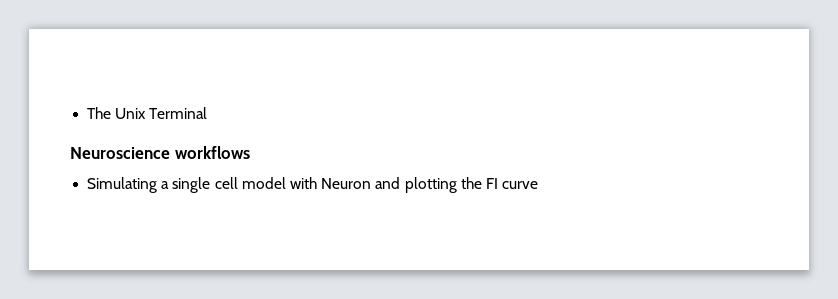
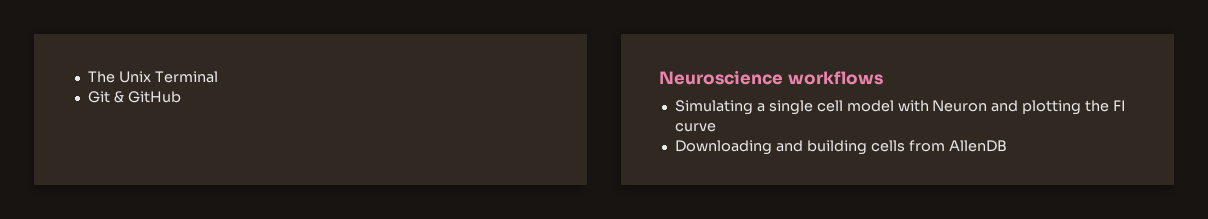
(208, 113) none -> [87,91,181,103] // Git & GitHub
(539, 185) none -> [674,140,1007,155] // Downloading and building cells from AllenDB

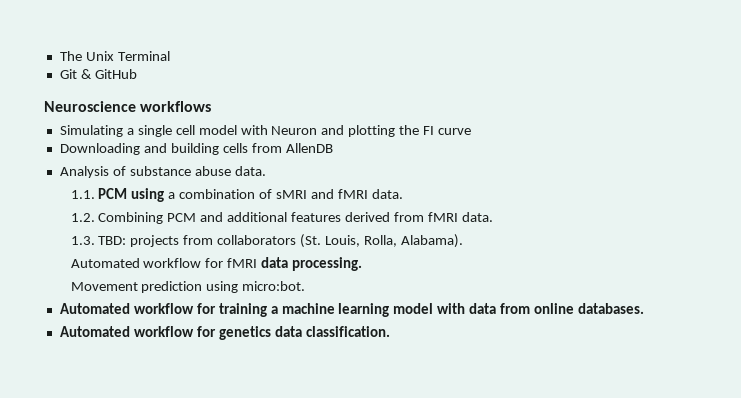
(1007, 146) none -> [59,166,266,178] [70,188,403,202] [70,212,493,224] [70,234,463,248] [70,257,363,271] [70,281,306,293] [59,303,644,317] [59,326,390,340] // Analysis of substance abuse data. // 1.1. PCM using a combination of sMRI and fMRI data. // 1.2. Combining PCM and additional features derived from fMRI data. // 1.3. TBD: projects from collaborators (St. Louis, Rolla, Alabama). // Automated workflow for fMRI data processing. // Movement prediction using micro:bot. // Automated workflow for training a machine learning model with data from online databases. // Automated workflow for genetics data classification.

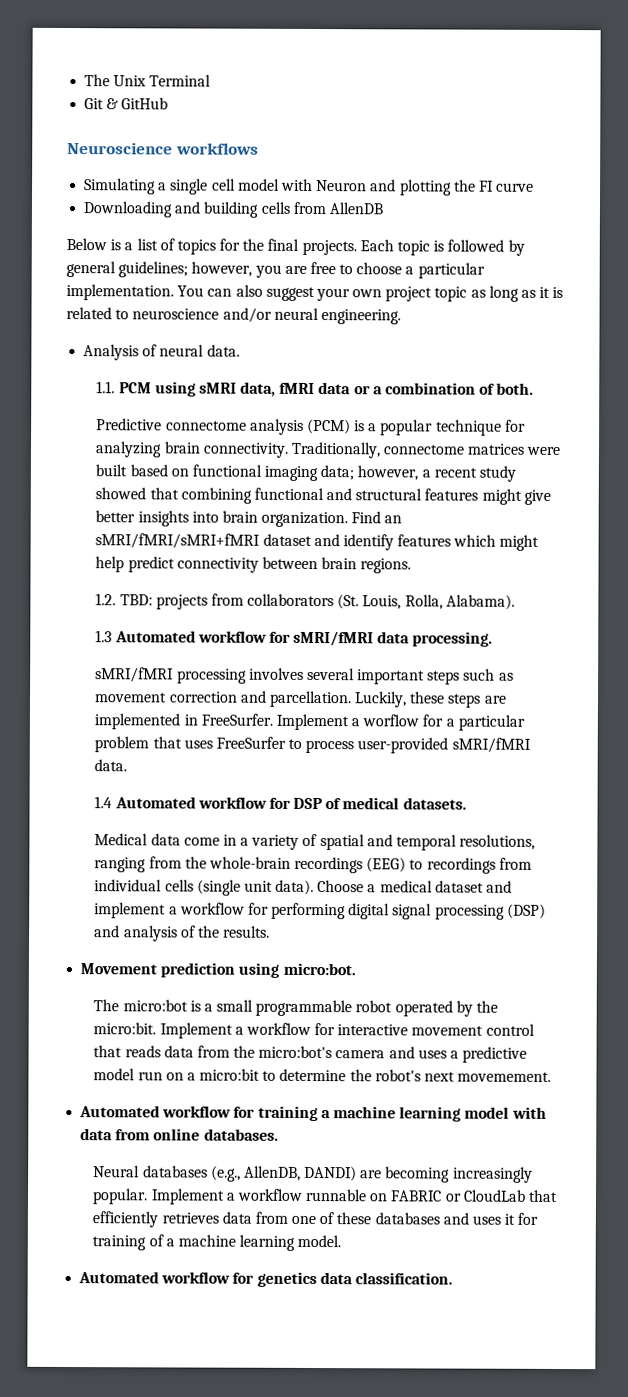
(333, 148) none -> [66,238,525,256] [66,261,485,279] [66,284,564,302] [66,307,401,325] // Below is a list of topics for the final projects. Each topic is followed by general guidelines; however, you are free to choose a particular implementation. You can also suggest your own project topic as long as it is related to neuroscience and/or neural engineering.
[129,166,231,176] substance abuse -> [159,344,205,357] neural
[168,189,403,199] [70,212,493,224] [70,236,95,245] a combination of sMRI and fMRI data. // 1.2. Combining PCM and additional features derived from fMRI data. // 1.3. -> [198,381,535,397] [96,418,526,436] [95,441,562,459] [95,464,517,482] [95,487,551,505] [95,510,403,528] [95,533,540,551] [95,556,412,574] [95,593,117,606] sMRI data, fMRI data or a combination of both. // Predictive connectome analysis (PCM) is a popular technique for analyzing brain connectivity. Traditionally, connectome matrices were built based on functional imaging data; however, a recent study showed that combining functional and structural features might give better insights into brain organization. Find an sMRI/fMRI/sMRI+fMRI dataset and identify features which might help predict connectivity between brain regions. // 1.2.
[70,258,258,268] Automated workflow for fMRI -> [95,630,375,647] 1.3 Automated workflow for sMRI/fMRI
[70,281,306,293] Movement prediction using micro:bot. -> [95,667,514,685] [94,690,507,708] [94,713,525,731] [94,736,531,754] [94,759,128,772] [94,796,467,810] [94,833,536,851] [94,856,532,874] [94,879,513,896] [94,902,546,920] [94,925,271,942] [80,962,356,978] [93,999,499,1017] [93,1022,535,1039] [93,1045,528,1063] [93,1068,552,1082] sMRI/fMRI processing involves several important steps such as movement correction and parcellation. Luckily, these steps are implemented in FreeSurfer. Implement a worflow for a particular problem that uses FreeSurfer to process user-provided sMRI/fMRI data. // 1.4 Automated workflow for DSP of medical datasets. // Medical data come in a variety of spatial and temporal resolutions, ranging from the whole-brain recordings (EEG) to recordings from individual cells (single unit data). Choose a medical dataset and implement a workflow for performing digital signal processing (DSP) and analysis of the results. // Movement prediction using micro:bot. // The micro:bot is a small programmable robot operated by the micro:bit. Implement a workflow for interactive movement control that reads data from the micro:bot's camera and uses a predictive model run on a micro:bit to determine the robot's next movemement.
(644, 308) none -> [93,1165,533,1183] [92,1188,559,1205] [92,1211,539,1228] [92,1234,342,1251] // Neural databases (e.g., AllenDB, DANDI) are becoming increasingly popular. Implement a workflow runnable on FABRIC or CloudLab that efficiently retrieves data from one of these databases and uses it for training of a machine learning model.

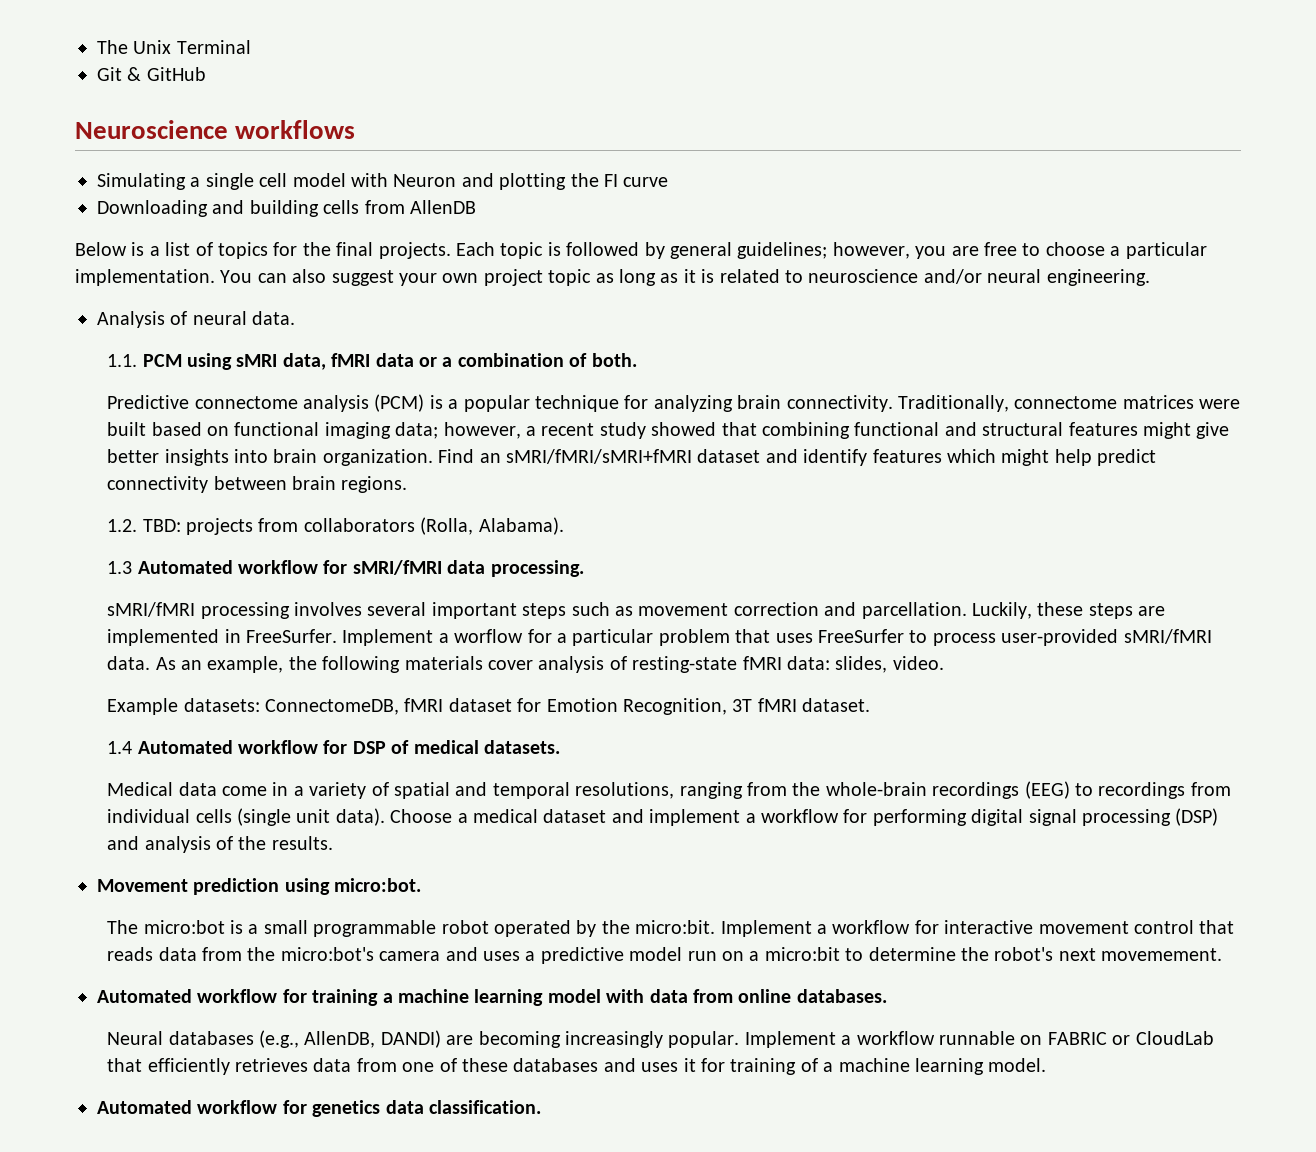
[337,594,443,610] (St. Louis, Rolla, -> [420,517,474,535] (Rolla,
(128, 765) none -> [155,656,944,673] [107,698,871,715] As an example, the following materials cover analysis of resting-state fMRI data: slides, video. // Example datasets: ConnectomeDB, fMRI dataset for Emotion Recognition, 3T fMRI dataset.

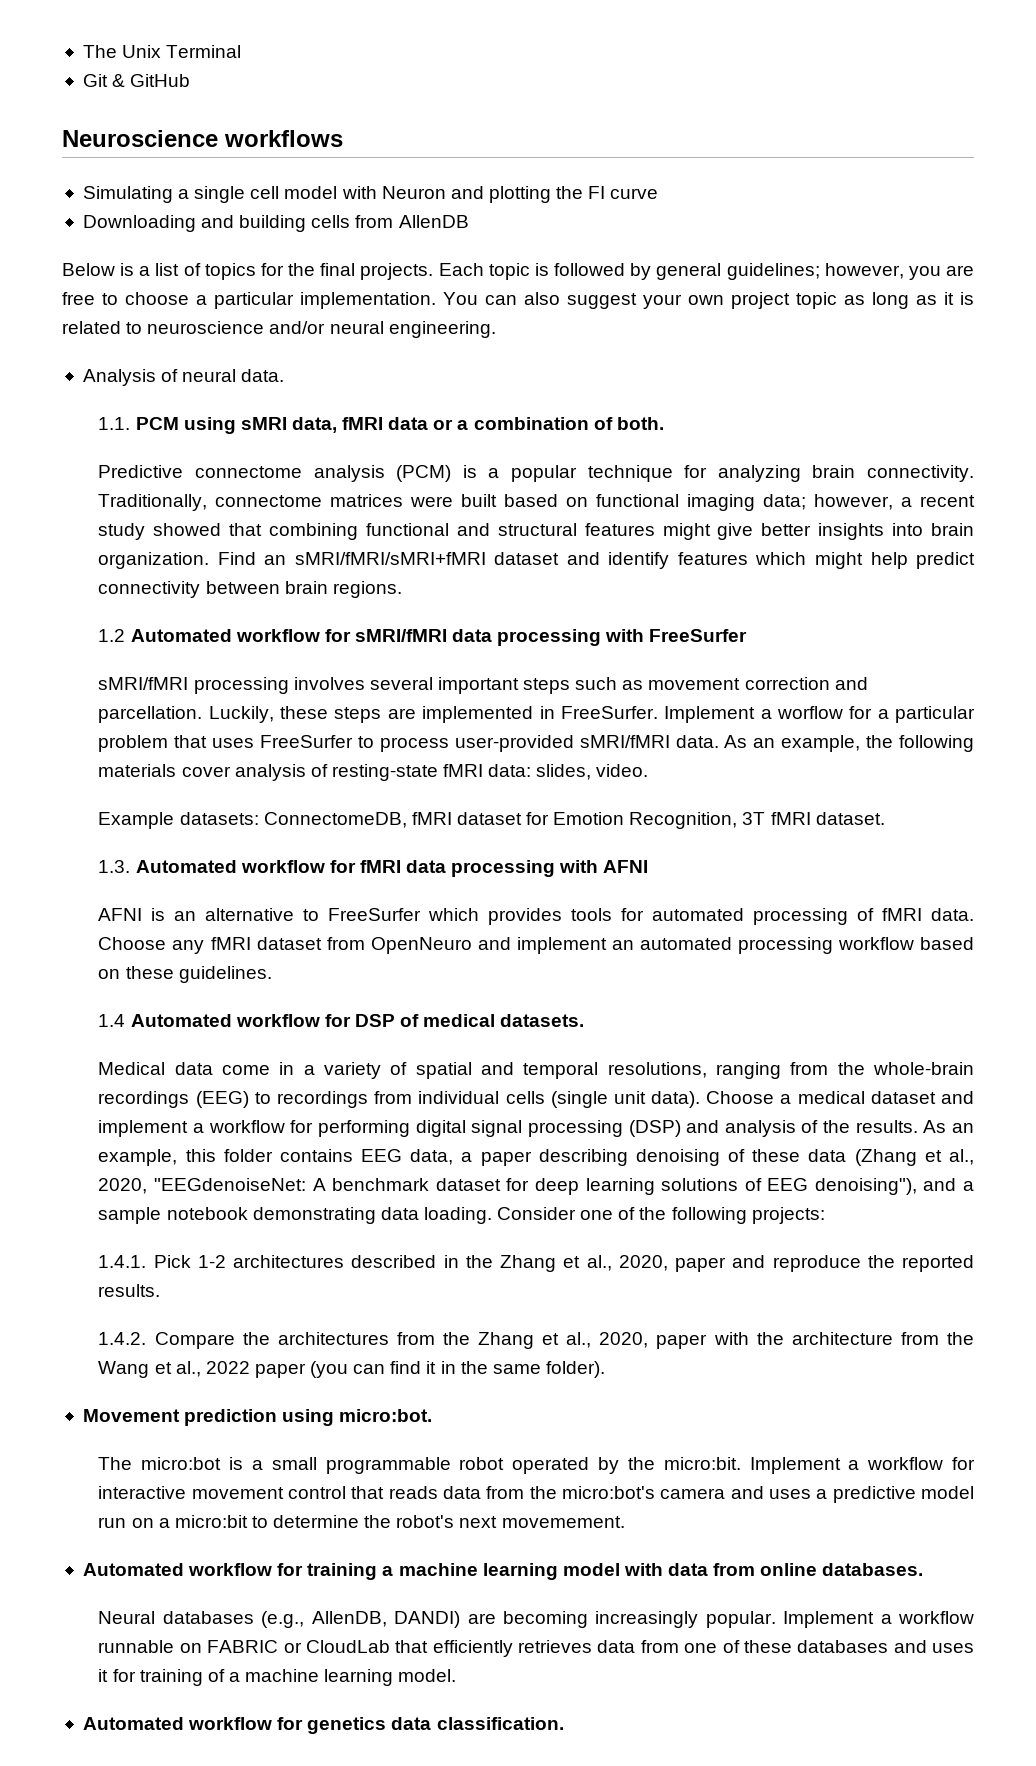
[107,517,564,535] [107,561,133,574] 1.2. TBD: projects from collaborators (Rolla, Alabama). // 1.3 -> [98,629,126,642] 1.2
[490,560,584,577] processing. -> [497,629,748,646] processing with FreeSurfer
(871, 705) none -> [98,860,649,877] [98,908,974,925] [98,937,974,954] [98,966,272,983] // 1.3. Automated workflow for fMRI data processing with AFNI // AFNI is an alternative to FreeSurfer which provides tools for automated processing of fMRI data. Choose any fMRI dataset from OpenNeuro and implement an automated processing workflow based on these guidelines.
(333, 843) none -> [923,1120,974,1133] [98,1149,975,1166] [98,1178,974,1195] [98,1207,825,1224] [98,1255,974,1272] [98,1284,161,1297] [98,1332,974,1349] [98,1361,605,1378] As an example, this folder contains EEG data, a paper describing denoising of these data (Zhang et al., 2020, "EEGdenoiseNet: A benchmark dataset for deep learning solutions of EEG denoising"), and a sample notebook demonstrating data loading. Consider one of the following projects: // 1.4.1. Pick 1-2 architectures described in the Zhang et al., 2020, paper and reproduce the reported results. // 1.4.2. Compare the architectures from the Zhang et al., 2020, paper with the architecture from the Wang et al., 2022 paper (you can find it in the same folder).

